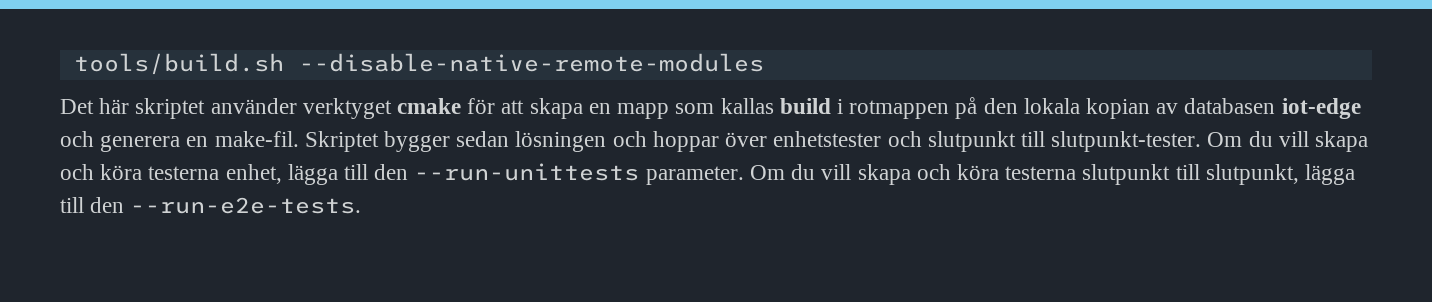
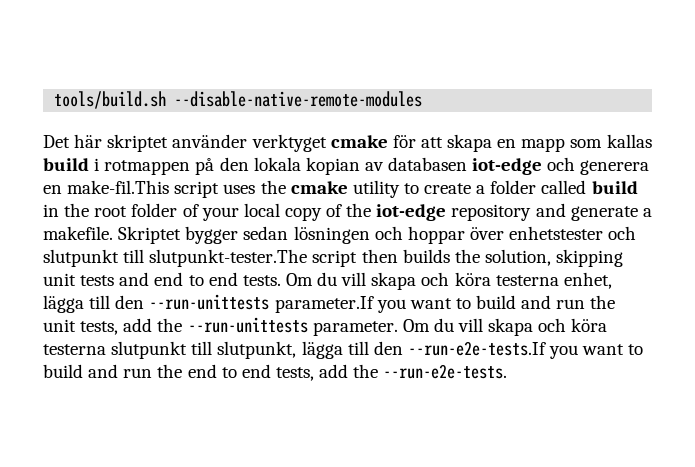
[214,131,299,147] make-fil. -> [67,180,638,198] [43,203,652,221] [43,226,113,240] make-fil.This script uses the cmake utility to create a folder called build in the root folder of your local copy of the iot-edge repository and generate a makefile.
[1051,131,1202,152] slutpunkt-tester. -> [149,249,624,267] [43,272,281,286] slutpunkt-tester.The script then builds the solution, skipping unit tests and end to end tests.
(640, 172) none -> [274,295,616,313] [43,317,308,335] parameter.If you want to build and run the unit tests, add the --run-unittests
(125, 205) none -> [407,341,644,359] [43,364,379,381] --run-e2e-tests.If you want to build and run the end to end tests, add the

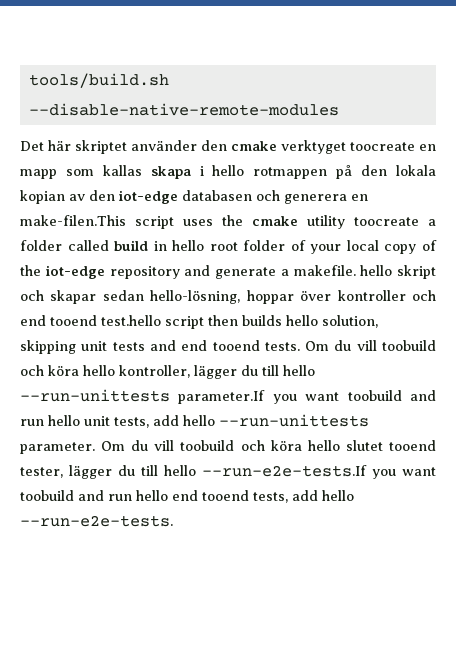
[251,134,493,152] verktyget cmake för att skapa -> [201,140,415,154] den cmake verktyget toocreate
[43,158,100,171] build i -> [150,165,245,179] skapa i hello
[388,157,543,175] databasen iot-edge -> [89,190,252,204] den iot-edge databasen
[67,180,170,194] make-fil.This -> [20,215,126,226] make-filen.This
[403,183,472,194] to create -> [354,217,419,226] toocreate
[64,203,90,217] the -> [172,240,205,251] hello
[118,226,637,244] [43,249,308,267] Skriptet bygger sedan lösningen och hoppar över enhetstester och slutpunkt till slutpunkt-tester.The -> [360,265,436,279] [20,290,436,304] [20,315,161,326] hello skript och skapar sedan hello-lösning, hoppar över kontroller och end tooend test.hello
[454,249,480,263] the -> [286,315,318,326] hello
[188,272,238,286] to end -> [212,340,260,351] tooend
[371,272,612,290] [43,295,145,313] skapa och köra testerna enhet, lägga till den -> [382,340,437,351] [20,365,315,379] toobuild och köra hello kontroller, lägger du till hello
[455,295,616,309] to build and run the -> [347,390,436,401] [20,415,80,426] toobuild and run hello
[157,318,183,332] the -> [183,415,215,426] hello
[488,318,608,336] [43,341,644,359] [43,364,379,381] skapa och köra testerna slutpunkt till slutpunkt, lägga till den --run-e2e-tests.If you want to build and run the end to end tests, add the -> [180,440,436,451] [20,465,436,479] [20,490,354,503] toobuild och köra hello slutet tooend tester, lägger du till hello --run-e2e-tests.If you want toobuild and run hello end tooend tests, add hello

